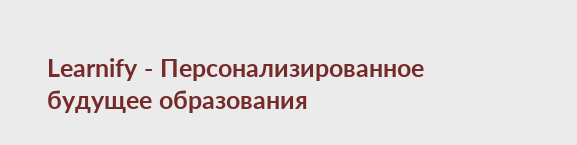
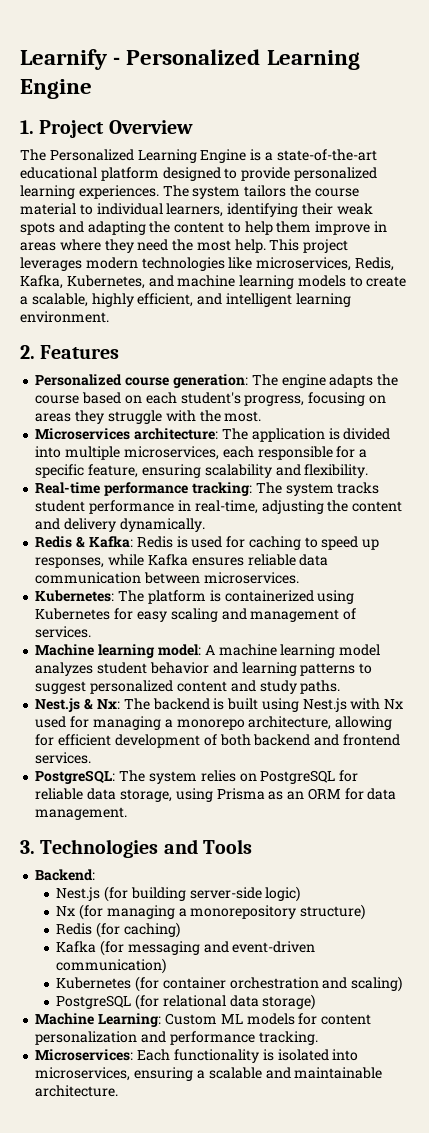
[159,59,424,81] [47,90,308,113] Персонализированное будущее образования -> [126,49,360,70] [20,79,92,99] [20,120,193,138] [20,149,377,163] [20,167,377,181] [20,185,359,199] [20,203,373,217] [20,221,388,235] [20,239,349,253] [20,257,394,271] [20,275,407,289] [20,293,351,307] [20,311,109,323] [20,345,120,359] [35,374,399,388] [35,392,386,406] [35,410,262,424] [35,428,391,442] [35,446,368,460] [35,464,369,478] [35,482,380,496] [35,500,403,514] [35,518,205,532] [35,536,380,550] [35,554,329,568] [35,572,299,584] [35,590,355,604] [35,608,357,622] [35,626,92,638] [35,644,381,658] [35,662,373,676] [35,680,341,694] [35,698,404,712] [35,716,393,730] [35,734,400,748] [35,752,92,764] [35,770,359,784] [35,788,397,802] [35,807,128,820] [20,839,253,858] [35,869,96,881] [56,886,301,902] [56,904,366,920] [56,922,180,938] [56,940,316,956] [56,958,167,974] [56,976,403,992] [56,994,316,1010] [35,1013,372,1027] [35,1031,318,1045] [35,1049,359,1063] [35,1067,383,1081] [35,1085,119,1097] Personalized Learning Engine // 1. Project Overview // The Personalized Learning Engine is a state-of-the-art educational platform designed to provide personalized learning experiences. The system tailors the course material to individual learners, identifying their weak spots and adapting the content to help them improve in areas where they need the most help. This project leverages modern technologies like microservices, Redis, Kafka, Kubernetes, and machine learning models to create a scalable, highly efficient, and intelligent learning environment. // 2. Features // Personalized course generation: The engine adapts the course based on each student's progress, focusing on areas they struggle with the most. // Microservices architecture: The application is divided into multiple microservices, each responsible for a specific feature, ensuring scalability and flexibility. // Real-time performance tracking: The system tracks student performance in real-time, adjusting the content and delivery dynamically. // Redis & Kafka: Redis is used for caching to speed up responses, while Kafka ensures reliable data communication between microservices. // Kubernetes: The platform is containerized using Kubernetes for easy scaling and management of services. // Machine learning model: A machine learning model analyzes student behavior and learning patterns to suggest personalized content and study paths. // Nest.js & Nx: The backend is built using Nest.js with Nx used for managing a monorepo architecture, allowing for efficient development of both backend and frontend services. // PostgreSQL: The system relies on PostgreSQL for reliable data storage, using Prisma as an ORM for data management. // 3. Technologies and Tools // Backend: // Nest.js (for building server-side logic) // Nx (for managing a monorepository structure) // Redis (for caching) // Kafka (for messaging and event-driven communication) // Kubernetes (for container orchestration and scaling) // PostgreSQL (for relational data storage) // Machine Learning: Custom ML models for content personalization and performance tracking. // Microservices: Each functionality is isolated into microservices, ensuring a scalable and maintainable architecture.

